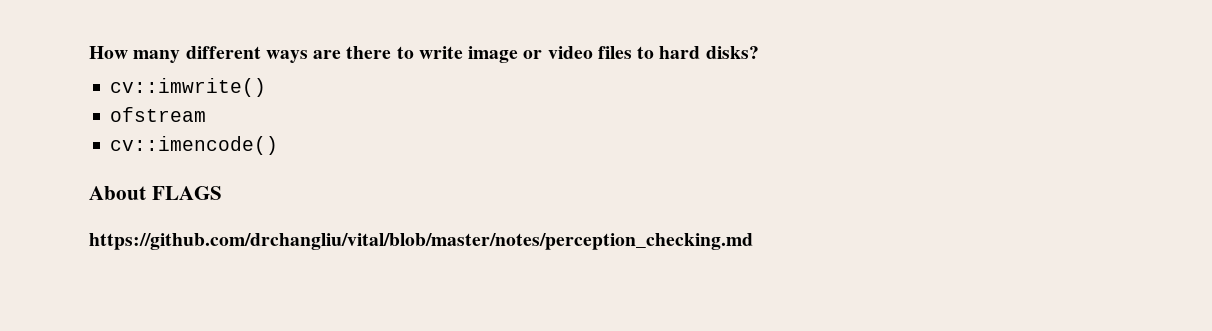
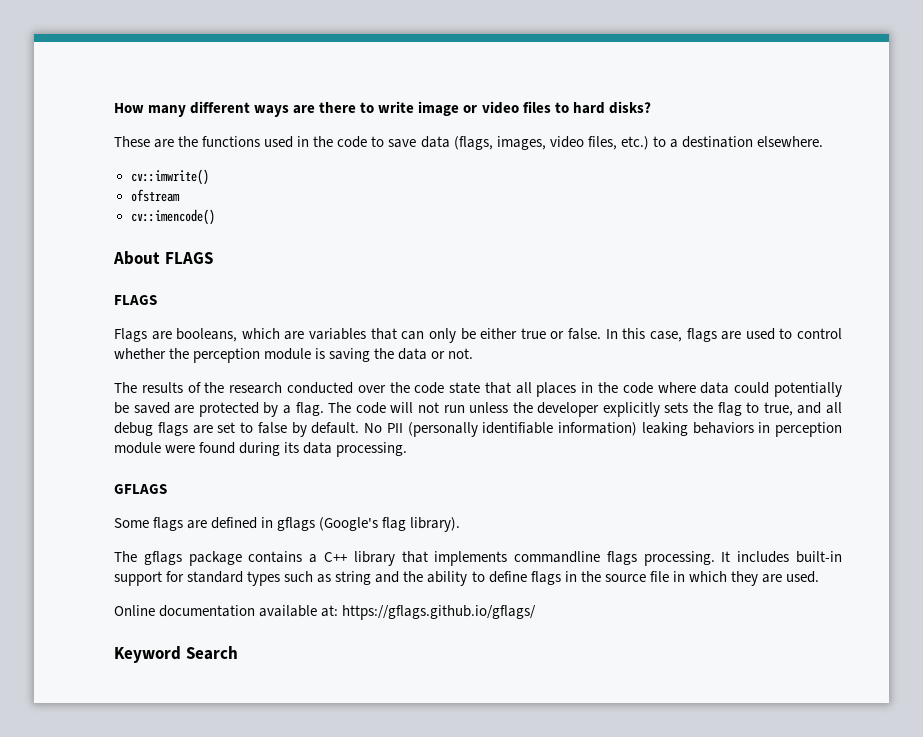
(759, 52) none -> [114,136,823,150] // These are the functions used in the code to save data (flags, images, video files, etc.) to a destination elsewhere.
[89,233,753,250] https://github.com/drchangliu/vital/blob/master/notes/perception_checking.md -> [114,295,157,305] [114,328,843,343] [114,348,474,363] [114,382,842,397] [114,402,843,417] [114,422,842,437] [114,442,408,457] [114,484,167,494] [114,517,461,532] [114,551,843,566] [114,571,820,586] [114,605,537,620] [114,646,238,663] FLAGS // Flags are booleans, which are variables that can only be either true or false. In this case, flags are used to control whether the perception module is saving the data or not. // The results of the research conducted over the code state that all places in the code where data could potentially be saved are protected by a flag. The code will not run unless the developer explicitly sets the flag to true, and all debug flags are set to false by default. No PII (personally identifiable information) leaking behaviors in perception module were found during its data processing. // GFLAGS // Some flags are defined in gflags (Google's flag library). // The gflags package contains a C++ library that implements commandline flags processing. It includes built-in support for standard types such as string and the ability to define flags in the source file in which they are used. // Online documentation available at: https://gflags.github.io/gflags/ // Keyword Search

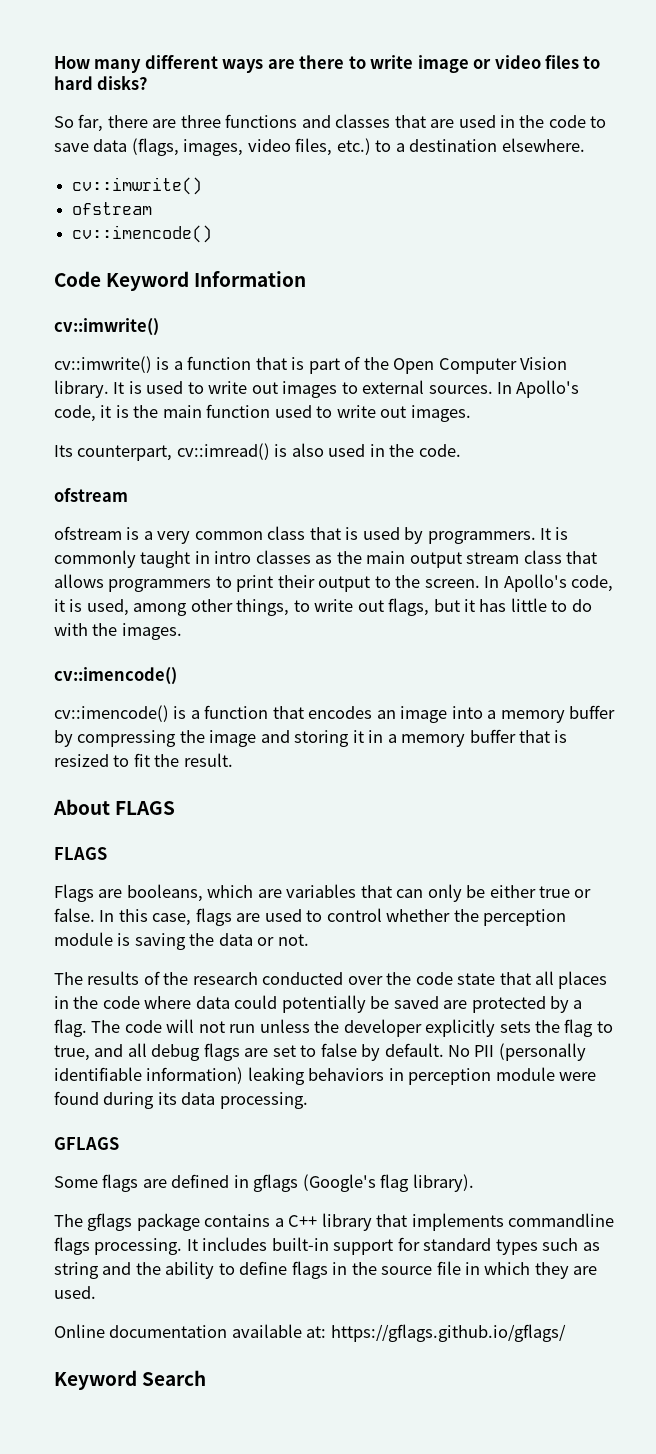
[114,136,261,148] These are the functions -> [54,114,455,132] So far, there are three functions and classes that are
(215, 217) none -> [54,271,307,291] [54,318,159,336] [54,356,568,374] [54,380,580,398] [54,404,471,422] [54,443,461,461] [54,488,128,502] [54,526,569,544] [54,550,598,568] [54,574,614,592] [54,598,592,616] [54,623,182,640] [54,667,177,685] [54,705,616,723] [54,729,568,747] [54,753,233,767] // Code Keyword Information // cv::imwrite() // cv::imwrite() is a function that is part of the Open Computer Vision library. It is used to write out images to external sources. In Apollo's code, it is the main function used to write out images. // Its counterpart, cv::imread() is also used in the code. // ofstream // ofstream is a very common class that is used by programmers. It is commonly taught in intro classes as the main output stream class that allows programmers to print their output to the screen. In Apollo's code, it is used, among other things, to write out flags, but it has little to do with the images. // cv::imencode() // cv::imencode() is a function that encodes an image into a memory buffer by compressing the image and storing it in a memory buffer that is resized to fit the result.

